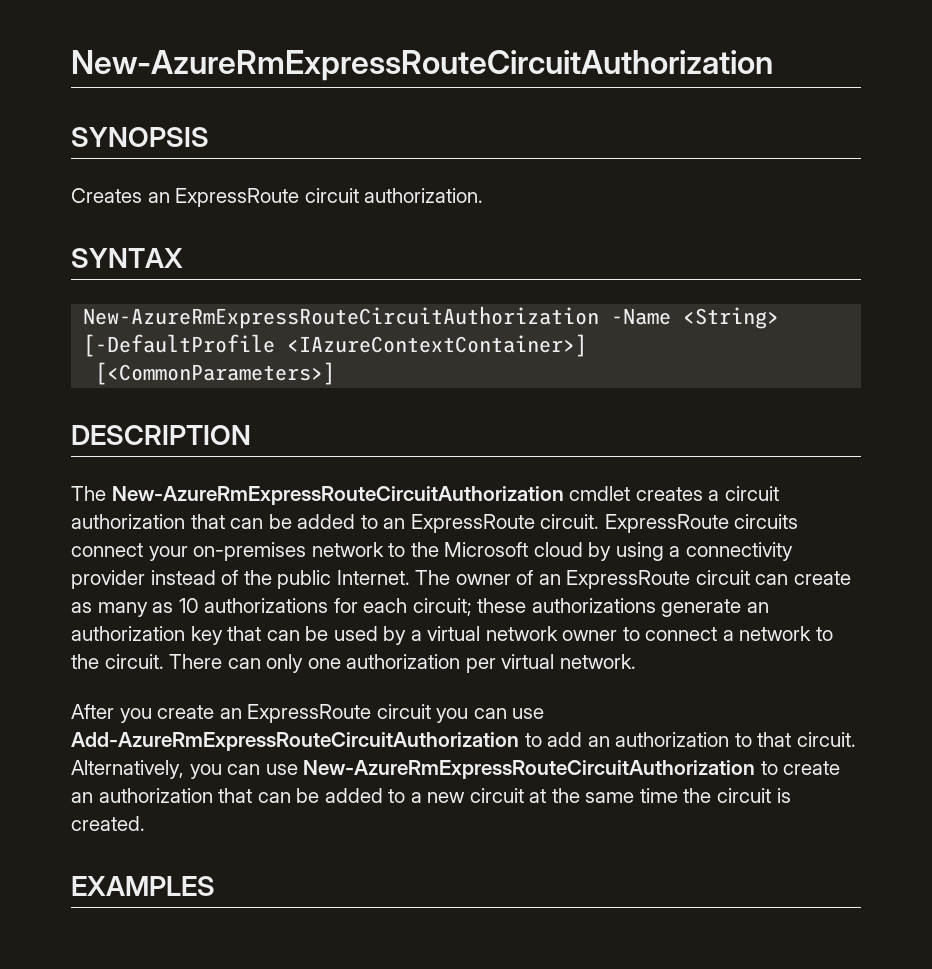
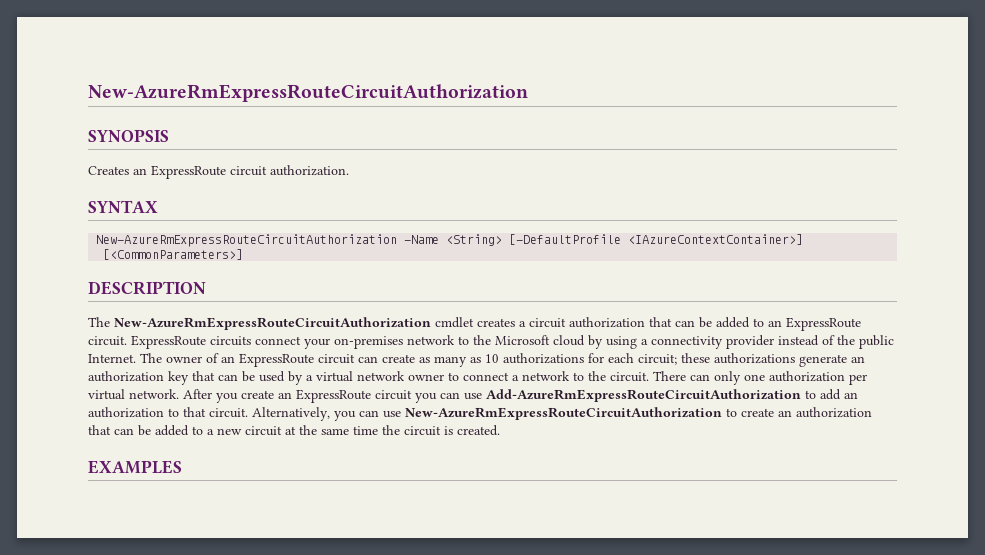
(636, 661) // -> (179, 394) none

